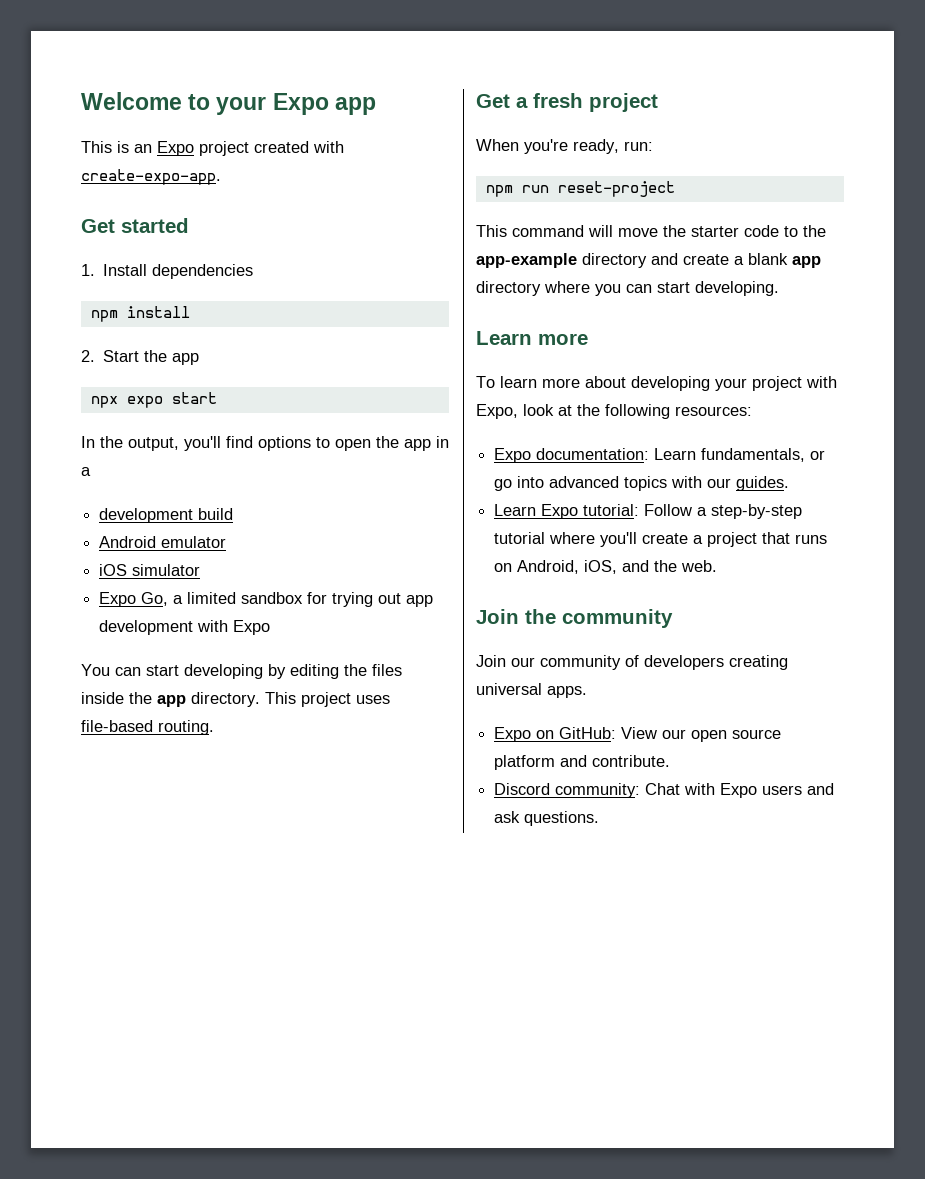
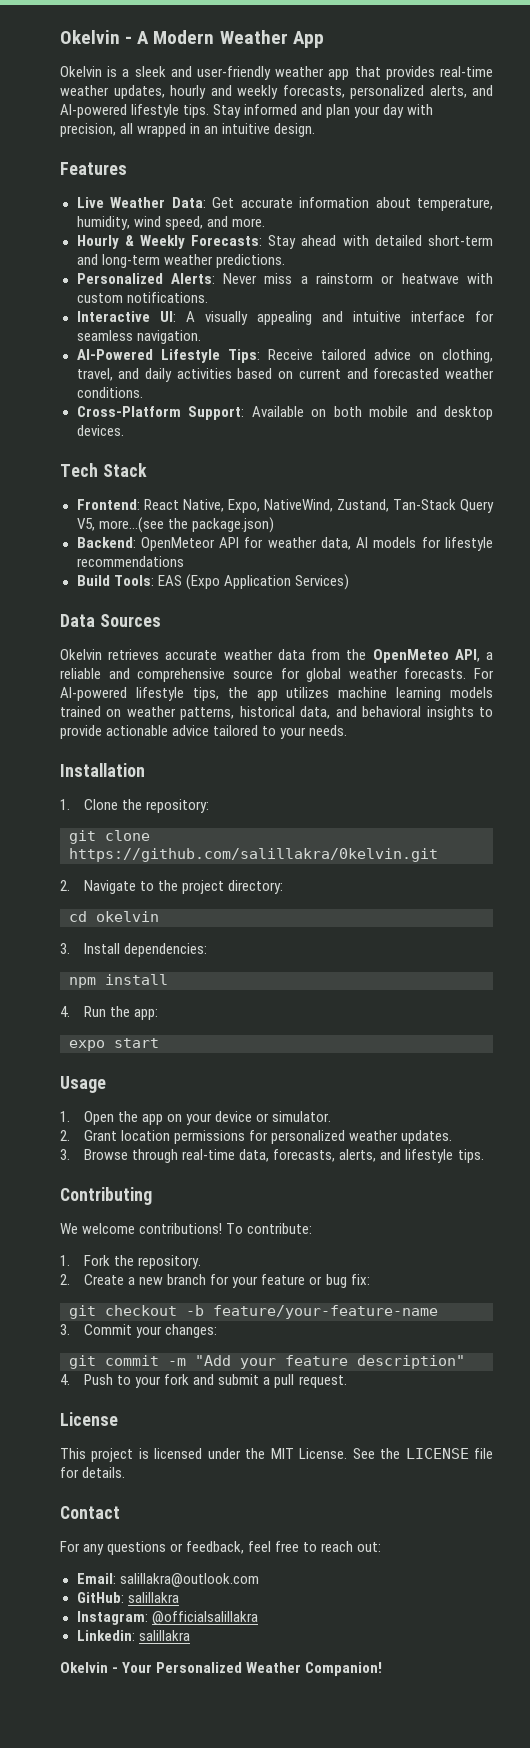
[81,92,376,115] [81,141,344,156] [81,169,221,185] [81,218,189,233] [81,264,254,279] [90,306,190,322] [81,350,200,365] [90,392,217,408] [81,436,449,451] [81,467,91,476] [99,508,234,523] [99,536,227,548] [99,564,201,576] [99,592,434,607] [99,620,271,635] [81,664,402,679] [81,692,390,707] [81,720,214,735] [476,93,658,112] [476,139,653,154] [485,181,675,197] [476,225,826,237] [476,253,821,268] [476,281,779,296] [476,331,588,345] [476,376,837,391] [476,404,752,419] [494,448,826,463] [494,476,790,491] [494,504,803,519] [494,532,828,547] [494,560,718,574] [476,609,673,628] [476,655,788,670] [476,683,587,698] [494,727,782,742] [494,755,671,770] [494,783,835,798] [494,811,600,826] Welcome to your Expo app // This is an Expo project created with create-expo-app. // Get started // 1. Install dependencies // npm install // 2. Start the app // npx expo start // In the output, you'll find options to open the app in a // development build // Android emulator // iOS simulator // Expo Go, a limited sandbox for trying out app development with Expo // You can start developing by editing the files inside the app directory. This project uses file-based routing. // Get a fresh project // When you're ready, run: // npm run reset-project // This command will move the starter code to the app-example directory and create a blank app directory where you can start developing. // Learn more // To learn more about developing your project with Expo, look at the following resources: // Expo documentation: Learn fundamentals, or go into advanced topics with our guides. // Learn Expo tutorial: Follow a step-by-step tutorial where you'll create a project that runs on Android, iOS, and the web. // Join the community // Join our community of developers creating universal apps. // Expo on GitHub: View our open source platform and contribute. // Discord community: Chat with Expo users and ask questions. -> [60,30,324,48] [60,66,493,80] [60,85,493,99] [60,104,434,118] [60,123,316,137] [60,162,127,175] [76,197,493,211] [76,216,265,230] [76,235,493,249] [76,254,285,268] [76,273,493,284] [76,292,208,303] [76,311,494,325] [76,330,201,344] [76,349,493,363] [76,368,495,382] [76,387,143,398] [76,406,493,420] [76,425,124,436] [60,463,147,477] [76,499,494,513] [76,517,274,533] [76,537,493,551] [76,556,184,567] [76,574,349,590] [60,614,161,627] [60,649,494,663] [60,668,494,682] [60,687,493,701] [60,706,494,720] [60,725,348,739] [60,763,145,777] [60,799,210,813] [69,830,150,844] [69,848,438,862] [60,880,284,894] [69,911,159,922] [60,943,208,957] [69,974,168,988] [60,1006,159,1020] [69,1038,159,1051] [60,1076,106,1093] [60,1111,332,1125] [60,1130,453,1144] [60,1149,484,1163] [60,1187,152,1205] [60,1223,313,1234] [60,1255,202,1269] [60,1274,370,1288] [69,1305,438,1319] [60,1324,218,1338] [69,1355,465,1369] [60,1374,347,1388] [60,1412,118,1426] [60,1448,493,1462] [60,1467,126,1478] [60,1506,120,1519] [60,1541,382,1555] [76,1573,259,1587] [76,1592,179,1603] [76,1611,258,1625] [76,1630,190,1641] [60,1662,383,1676] Okelvin - A Modern Weather App // Okelvin is a sleek and user-friendly weather app that provides real-time weather updates, hourly and weekly forecasts, personalized alerts, and AI-powered lifestyle tips. Stay informed and plan your day with precision, all wrapped in an intuitive design. // Features // Live Weather Data: Get accurate information about temperature, humidity, wind speed, and more. // Hourly & Weekly Forecasts: Stay ahead with detailed short-term and long-term weather predictions. // Personalized Alerts: Never miss a rainstorm or heatwave with custom notifications. // Interactive UI: A visually appealing and intuitive interface for seamless navigation. // AI-Powered Lifestyle Tips: Receive tailored advice on clothing, travel, and daily activities based on current and forecasted weather conditions. // Cross-Platform Support: Available on both mobile and desktop devices. // Tech Stack // Frontend: React Native, Expo, NativeWind, Zustand, Tan-Stack Query V5, more...(see the package.json) // Backend: OpenMeteor API for weather data, AI models for lifestyle recommendations // Build Tools: EAS (Expo Application Services) // Data Sources // Okelvin retrieves accurate weather data from the OpenMeteo API, a reliable and comprehensive source for global weather forecasts. For AI-powered lifestyle tips, the app utilizes machine learning models trained on weather patterns, historical data, and behavioral insights to provide actionable advice tailored to your needs. // Installation // 1. Clone the repository: // git clone https://github.com/salillakra/0kelvin.git // 2. Navigate to the project directory: // cd okelvin // 3. Install dependencies: // npm install // 4. Run the app: // expo start // Usage // 1. Open the app on your device or simulator. // 2. Grant location permissions for personalized weather updates. // 3. Browse through real-time data, forecasts, alerts, and lifestyle tips. // Contributing // We welcome contributions! To contribute: // 1. Fork the repository. // 2. Create a new branch for your feature or bug fix: // git checkout -b feature/your-feature-name // 3. Commit your changes: // git commit -m "Add your feature description" // 4. Push to your fork and submit a pull request. // License // This project is licensed under the MIT License. See the LICENSE file for details. // Contact // For any questions or feedback, feel free to reach out: // Email: salillakra@outlook.com // GitHub: salillakra // Instagram: @officialsalillakra // Linkedin: salillakra // Okelvin - Your Personalized Weather Companion!

